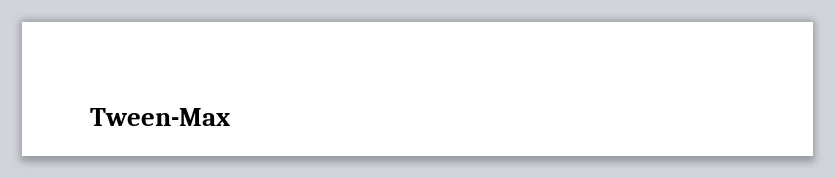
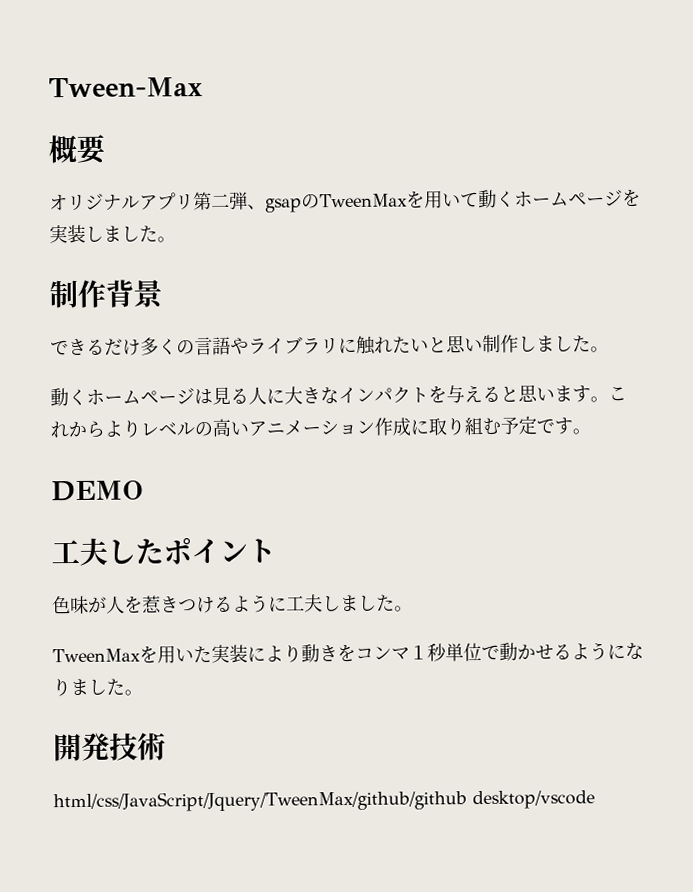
(230, 117) none -> [48,134,106,164] [49,188,641,213] [49,224,176,244] [49,279,163,309] [50,334,609,356] [50,384,627,407] [50,415,591,439] [51,480,144,502] [51,537,276,566] [52,594,413,615] [52,642,644,664] [52,678,143,697] [53,732,166,762] [53,790,595,813] // 概要 // オリジナルアプリ第二弾、gsapのTweenMaxを用いて動くホームページを実装しました。 // 制作背景 // できるだけ多くの言語やライブラリに触れたいと思い制作しました。 // 動くホームページは見る人に大きなインパクトを与えると思います。これからよりレベルの高いアニメーション作成に取り組む予定です。 // DEMO // 工夫したポイント // 色味が人を惹きつけるように工夫しました。 // TweenMaxを用いた実装により動きをコンマ１秒単位で動かせるようになりました。 // 開発技術 // html/css/JavaScript/Jquery/TweenMax/github/github desktop/vscode

